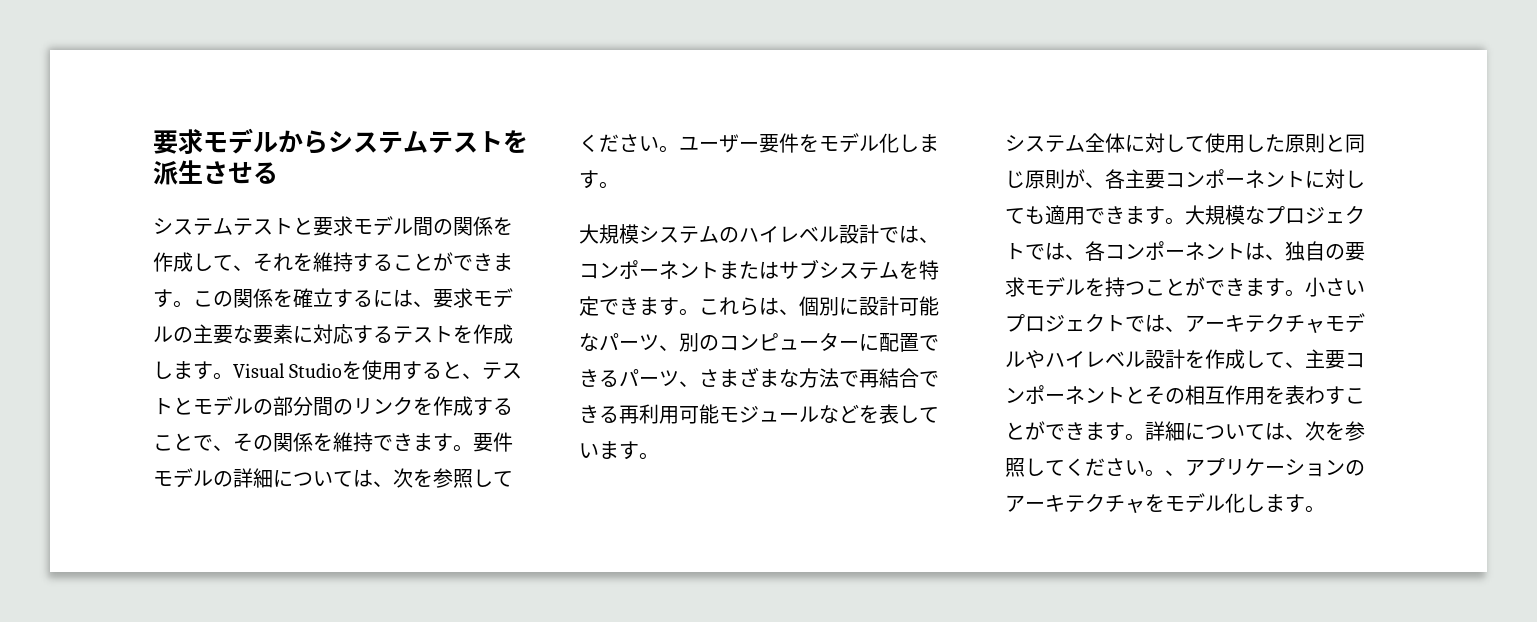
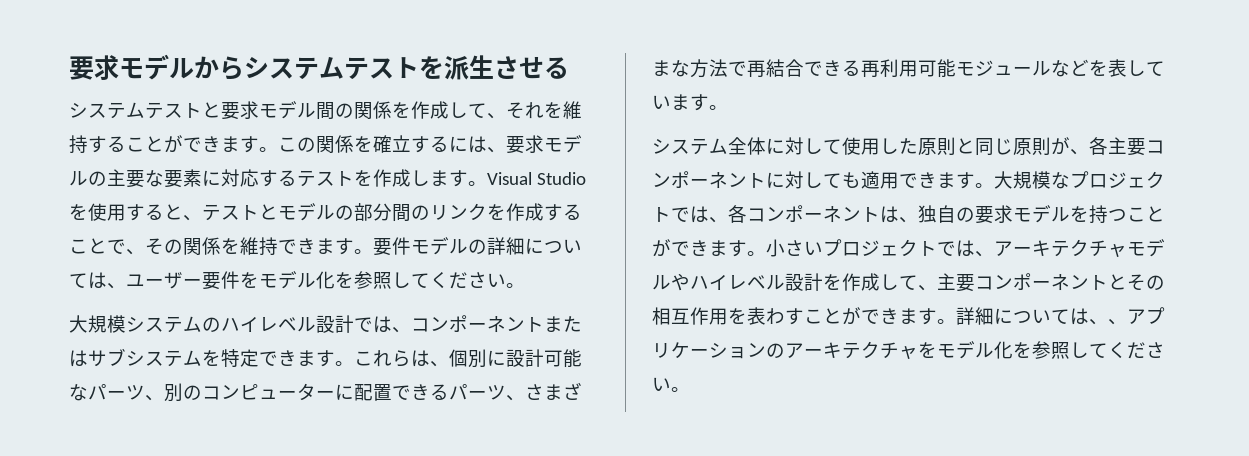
[393,468,513,488] [579,134,679,153] 次を参照してください。 -> (126, 286) none
[899,134,939,152] [579,170,599,189] します -> [335,271,506,289] を参照してください
[1305,421,1365,441] [1005,458,1165,477] 次を参照してください。 -> (1108, 322) none
[1245,494,1305,513] します -> [1013,341,1165,359] [652,377,671,391] を参照してください

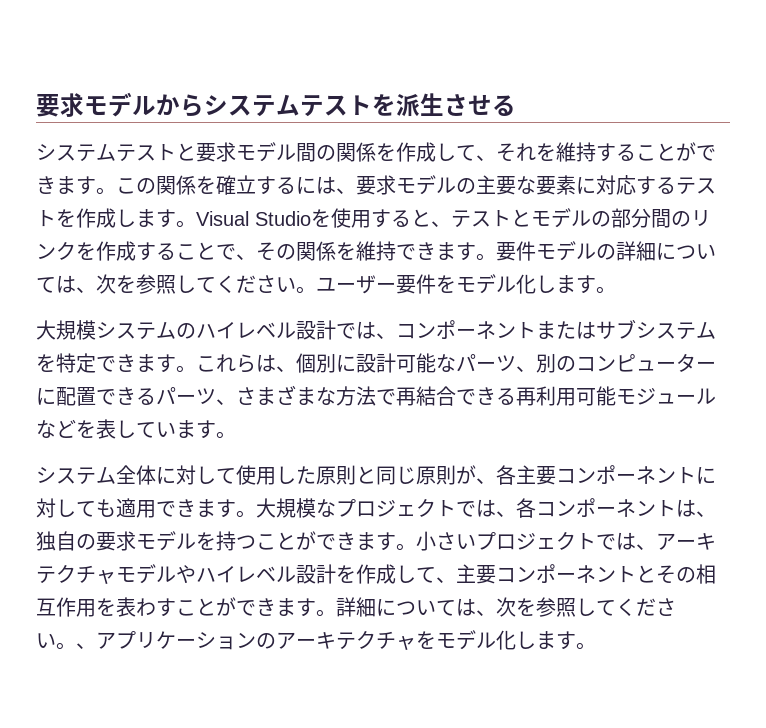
(126, 286) none -> [96,274,316,294] 次を参照してください。
[335,271,506,289] を参照してください -> [536,275,596,294] します
(1108, 322) none -> [496,597,676,617] [36,633,76,650] 次を参照してください。
[1013,341,1165,359] [652,377,671,391] を参照してください -> [516,631,576,650] します

